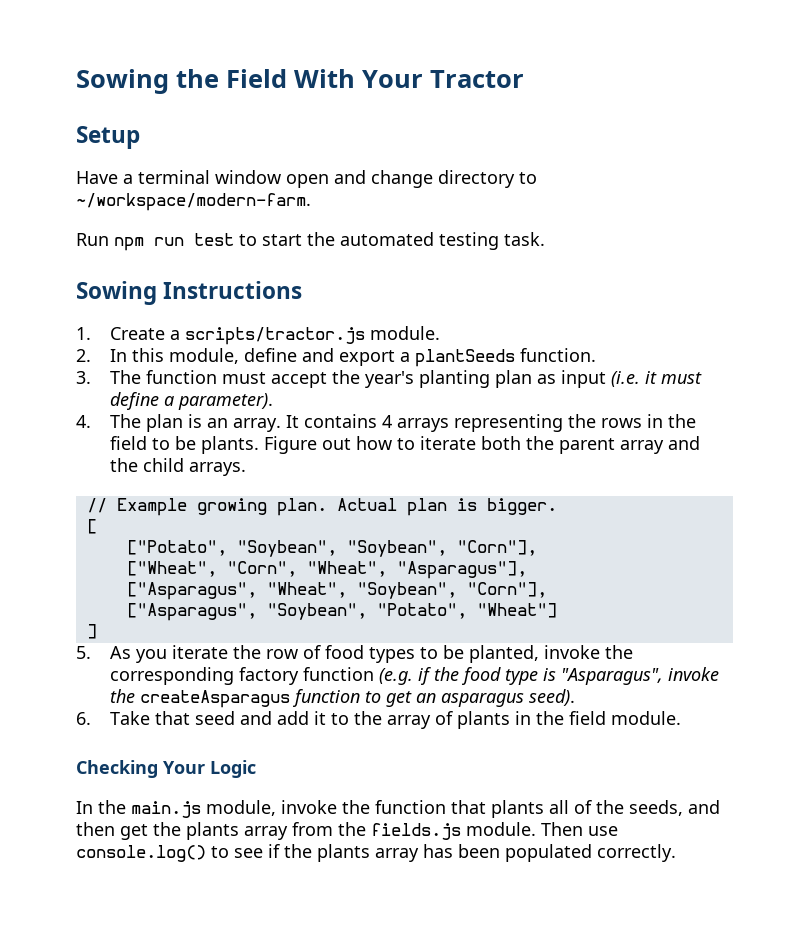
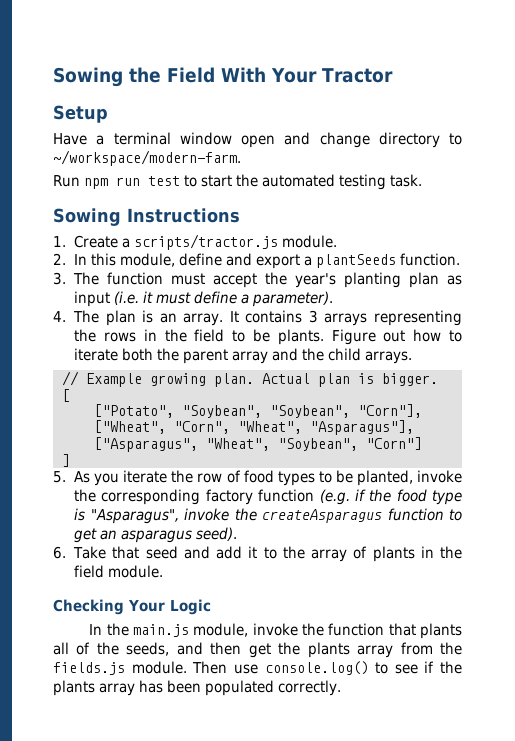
[382,415,393,428] 4 -> [308,310,318,323] 3
[466,582,547,598] [126,603,557,621] "Corn"], // ["Asparagus", "Soybean", "Potato", "Wheat"] -> [366,437,422,450] "Corn"]

